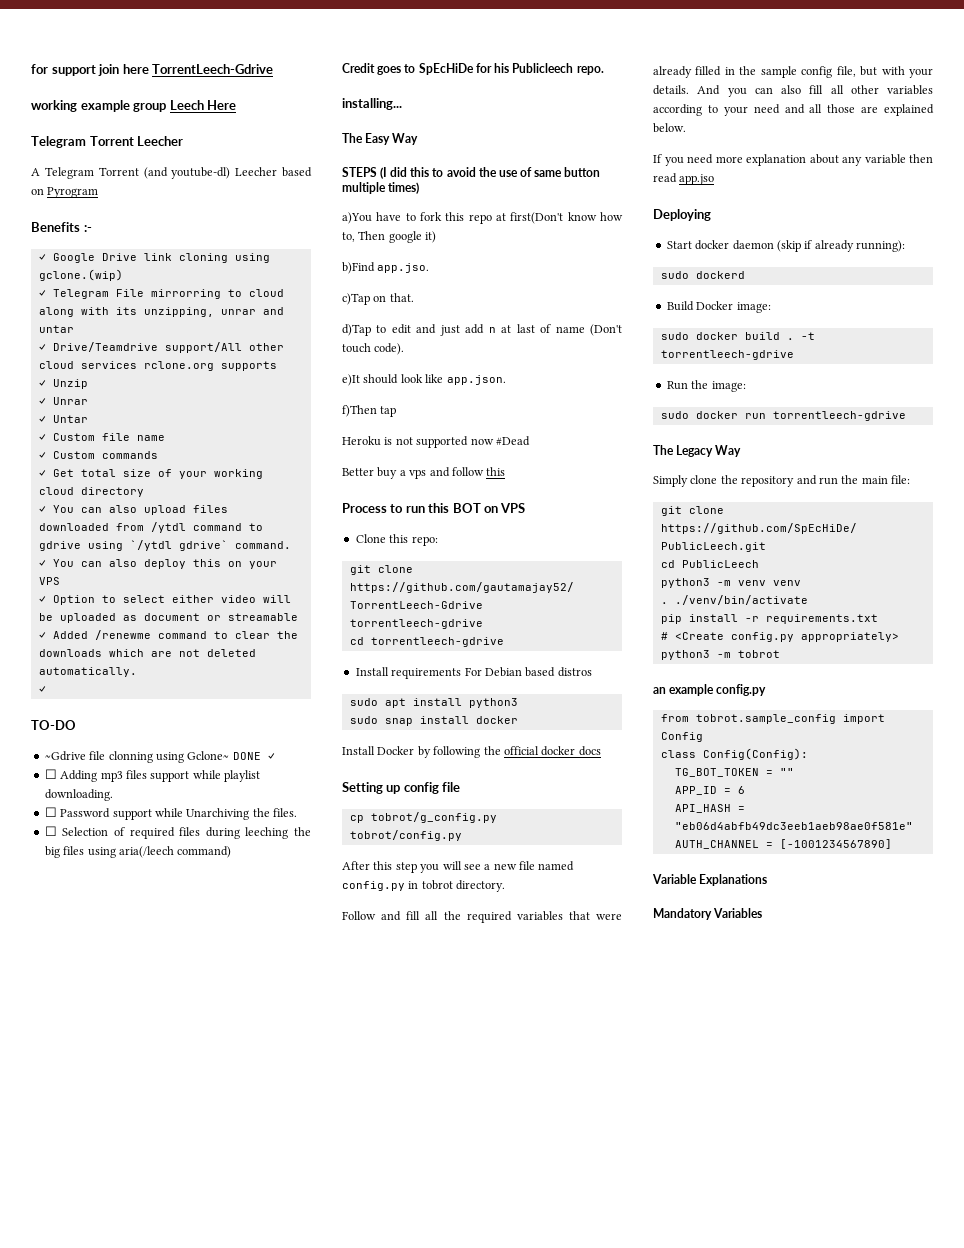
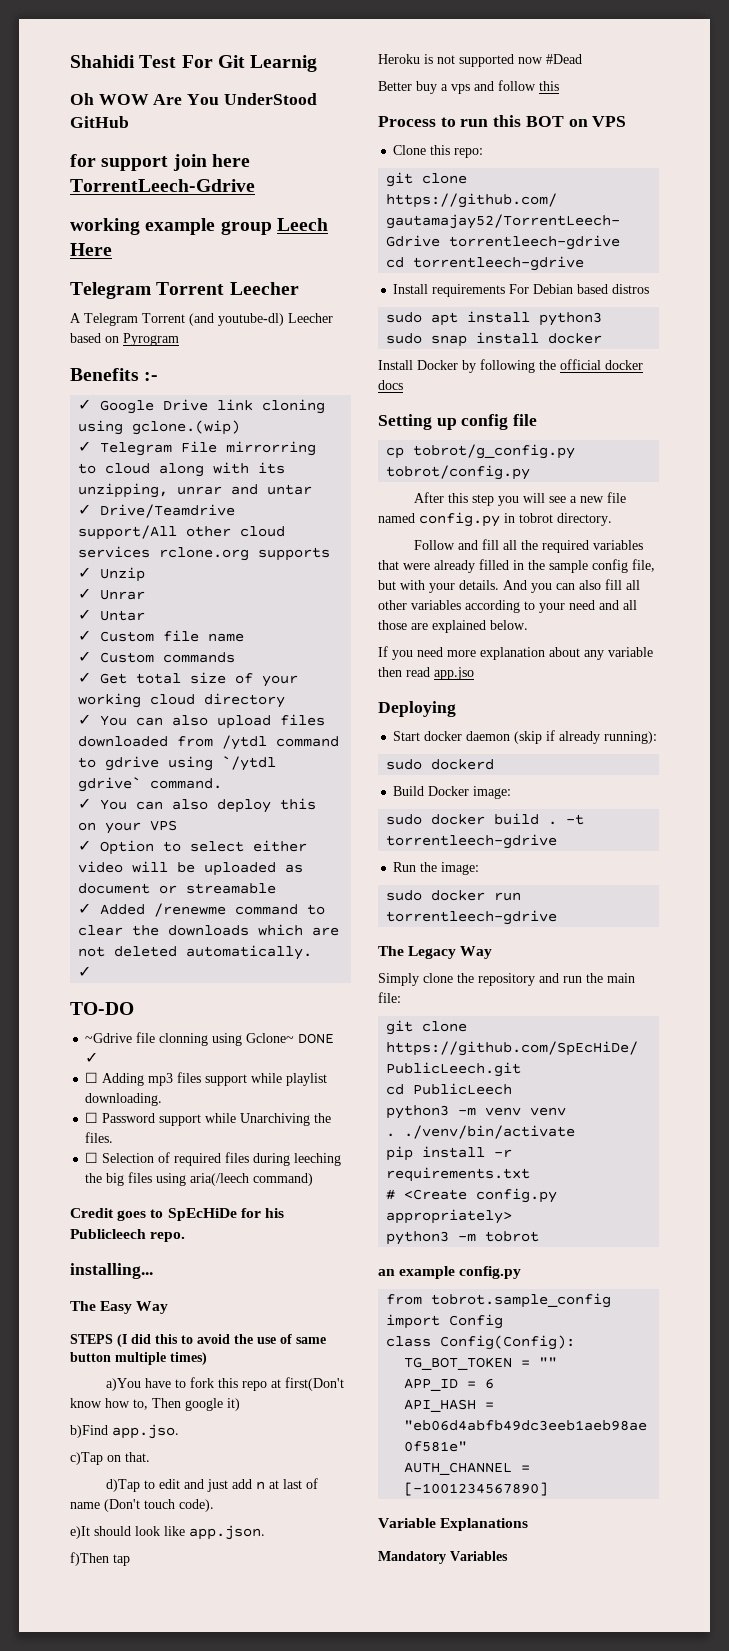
(31, 69) none -> [70,55,318,72] [70,93,317,105] [70,116,129,128] Shahidi Test For Git Learnig // Oh WOW Are You UnderStood GitHub //

